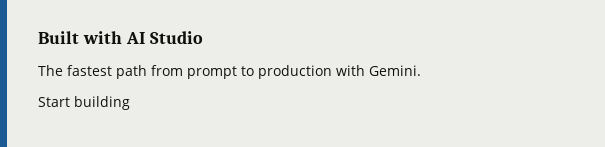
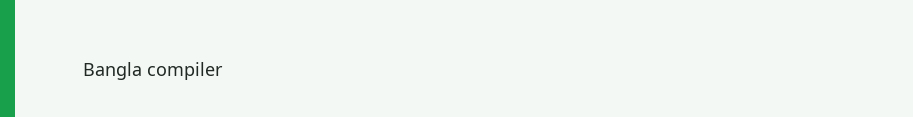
[38,31,203,44] [38,65,421,79] [38,96,130,110] Built with AI Studio // The fastest path from prompt to production with Gemini. // Start building -> [83,62,223,80] Bangla compiler

